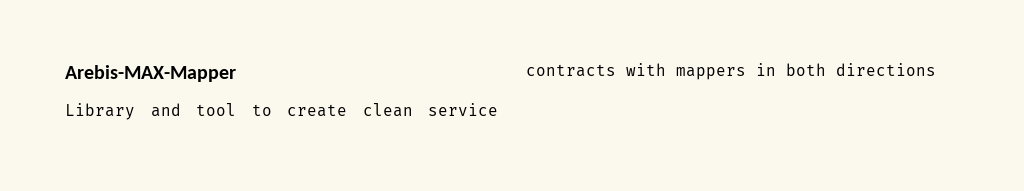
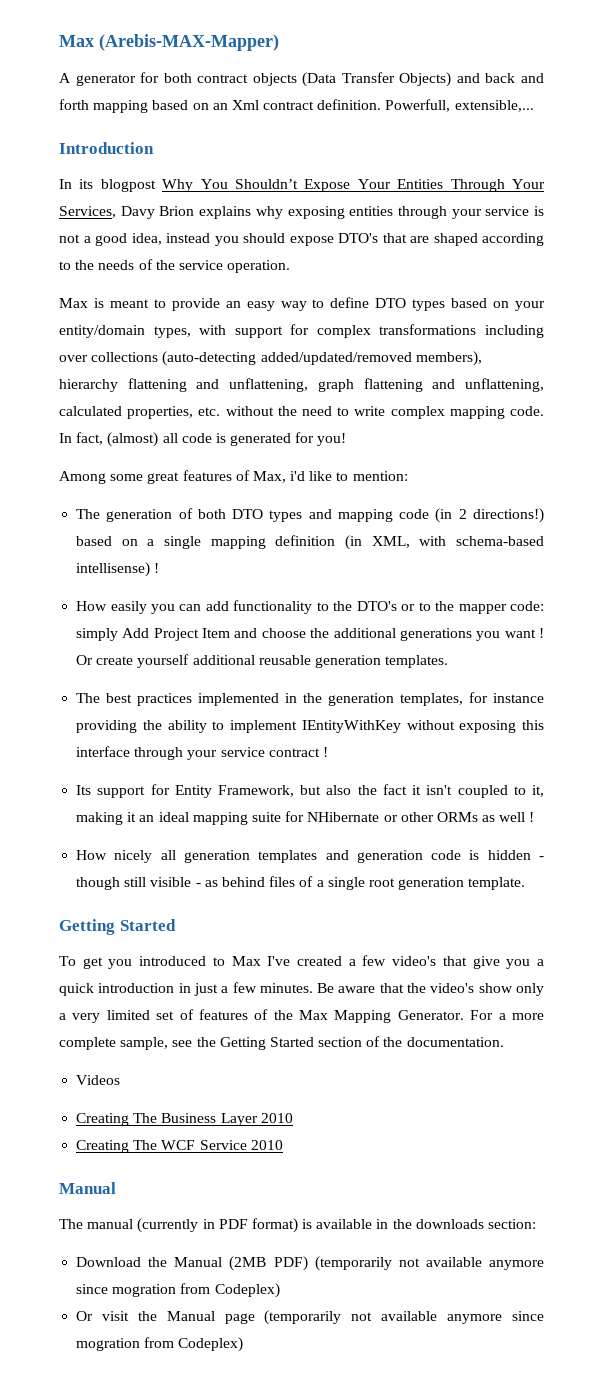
[65,65,236,82] [65,103,498,120] [526,63,936,80] Arebis-MAX-Mapper // Library and tool to create clean service contracts with mappers in both directions -> [59,34,279,51] [59,72,544,87] [59,99,534,113] [59,142,154,154] [59,179,545,192] [59,206,544,219] [59,233,544,246] [59,259,291,273] [59,297,545,311] [59,324,544,338] [59,351,482,366] [59,378,544,392] [59,406,544,419] [59,432,347,447] [59,470,408,484] [76,508,544,523] [76,535,544,550] [76,562,160,577] [76,600,544,614] [76,628,544,641] [76,654,449,668] [76,692,545,706] [76,720,544,733] [76,746,328,760] [76,784,544,798] [76,811,535,825] [76,850,545,863] [76,876,526,890] [59,919,176,935] [59,955,544,969] [59,982,544,996] [59,1009,544,1023] [59,1036,504,1050] [76,1075,121,1085] [76,1113,293,1126] [76,1140,283,1153] [59,1182,116,1194] [59,1218,537,1233] [76,1256,544,1271] [76,1283,280,1298] [76,1310,544,1325] [76,1337,244,1352] Max (Arebis-MAX-Mapper) // A generator for both contract objects (Data Transfer Objects) and back and forth mapping based on an Xml contract definition. Powerfull, extensible,... // Introduction // In its blogpost Why You Shouldn’t Expose Your Entities Through Your Services, Davy Brion explains why exposing entities through your service is not a good idea, instead you should expose DTO's that are shaped according to the needs of the service operation. // Max is meant to provide an easy way to define DTO types based on your entity/domain types, with support for complex transformations including over collections (auto-detecting added/updated/removed members), hierarchy flattening and unflattening, graph flattening and unflattening, calculated properties, etc. without the need to write complex mapping code. In fact, (almost) all code is generated for you! // Among some great features of Max, i'd like to mention: // The generation of both DTO types and mapping code (in 2 directions!) based on a single mapping definition (in XML, with schema-based intellisense) ! // How easily you can add functionality to the DTO's or to the mapper code: simply Add Project Item and choose the additional generations you want ! Or create yourself additional reusable generation templates. // The best practices implemented in the generation templates, for instance providing the ability to implement IEntityWithKey without exposing this interface through your service contract ! // Its support for Entity Framework, but also the fact it isn't coupled to it, making it an ideal mapping suite for NHibernate or other ORMs as well ! // How nicely all generation templates and generation code is hidden - though still visible - as behind files of a single root generation template. // Getting Started // To get you introduced to Max I've created a few video's that give you a quick introduction in just a few minutes. Be aware that the video's show only a very limited set of features of the Max Mapping Generator. For a more complete sample, see the Getting Started section of the documentation. // Videos // Creating The Business Layer 2010 // Creating The WCF Service 2010 // Manual // The manual (currently in PDF format) is available in the downloads section: // Download the Manual (2MB PDF) (temporarily not available anymore since mogration from Codeplex) // Or visit the Manual page (temporarily not available anymore since mogration from Codeplex)

